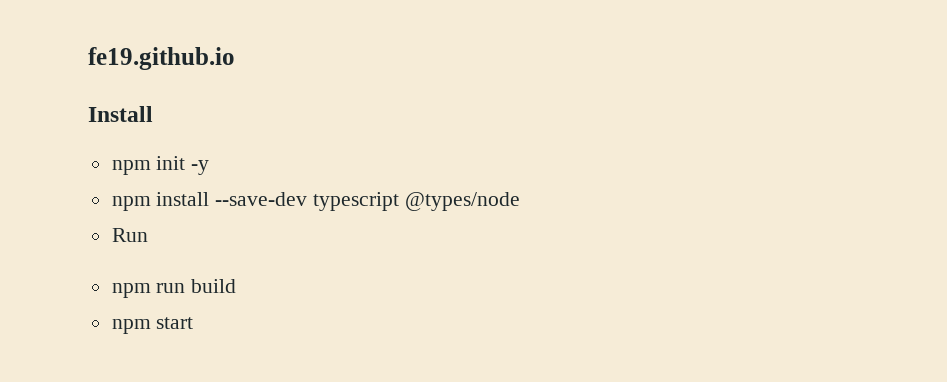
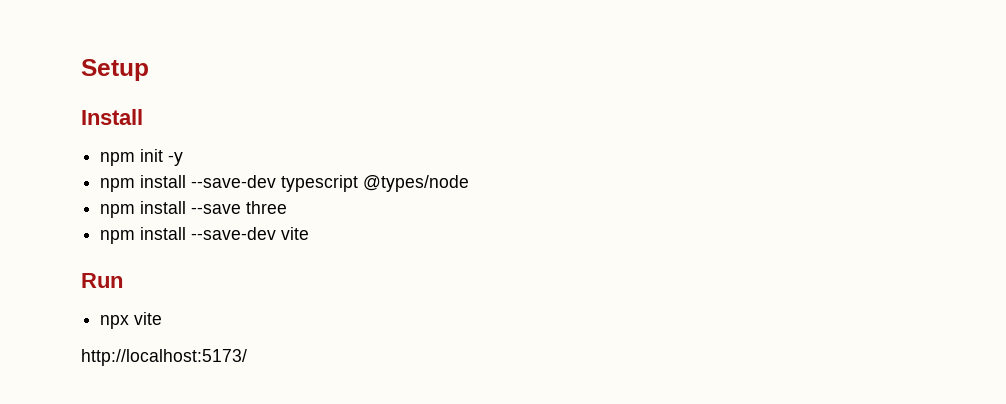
[88,47,235,70] fe19.github.io -> [81,59,149,81] Setup
[111,228,148,242] [111,279,237,298] [111,317,194,334] Run // npm run build // npm start -> [100,201,288,218] [100,227,310,244] [81,273,123,288] [100,312,163,329] [81,349,247,366] npm install --save three // npm install --save-dev vite // Run // npx vite // http://localhost:5173/

